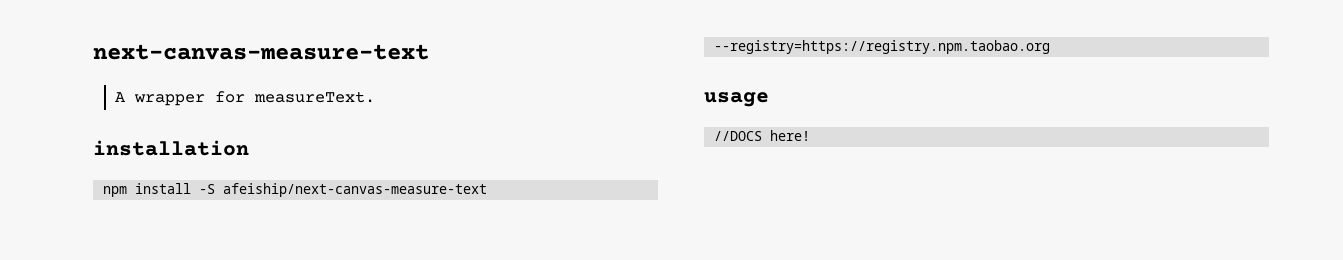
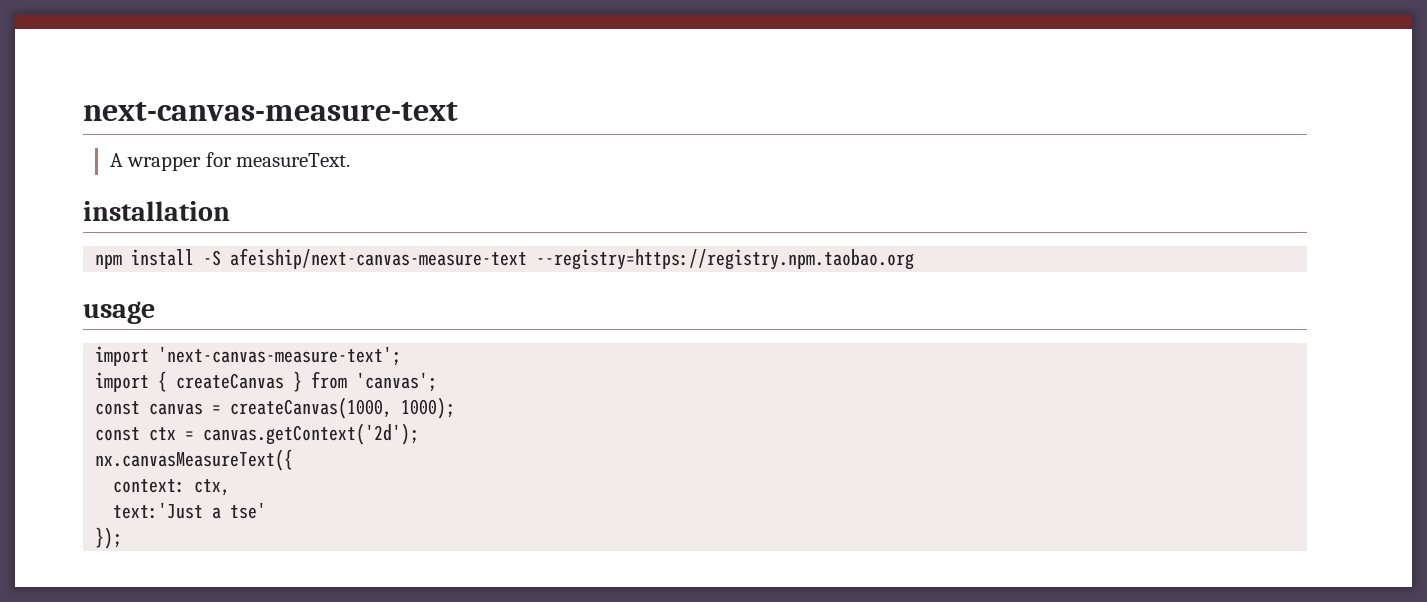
[714,130,811,141] //DOCS here! -> [95,346,402,366] [95,371,438,392] [95,397,456,419] [95,423,420,445] [95,449,294,471] [113,479,231,496] [113,502,267,519] [95,527,123,549] import 'next-canvas-measure-text'; // import { createCanvas } from 'canvas'; // const canvas = createCanvas(1000, 1000); // const ctx = canvas.getContext('2d'); // nx.canvasMeasureText({ // context: ctx, // text:'Just a tse' // });

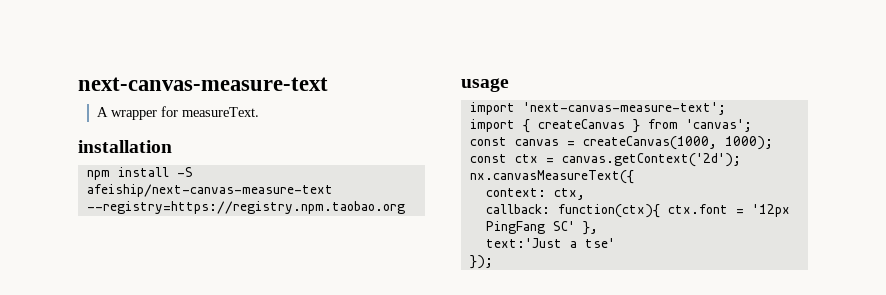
(231, 487) none -> [485,204,790,218] [485,221,598,235] // callback: function(ctx){ ctx.font = '12px PingFang SC' },

